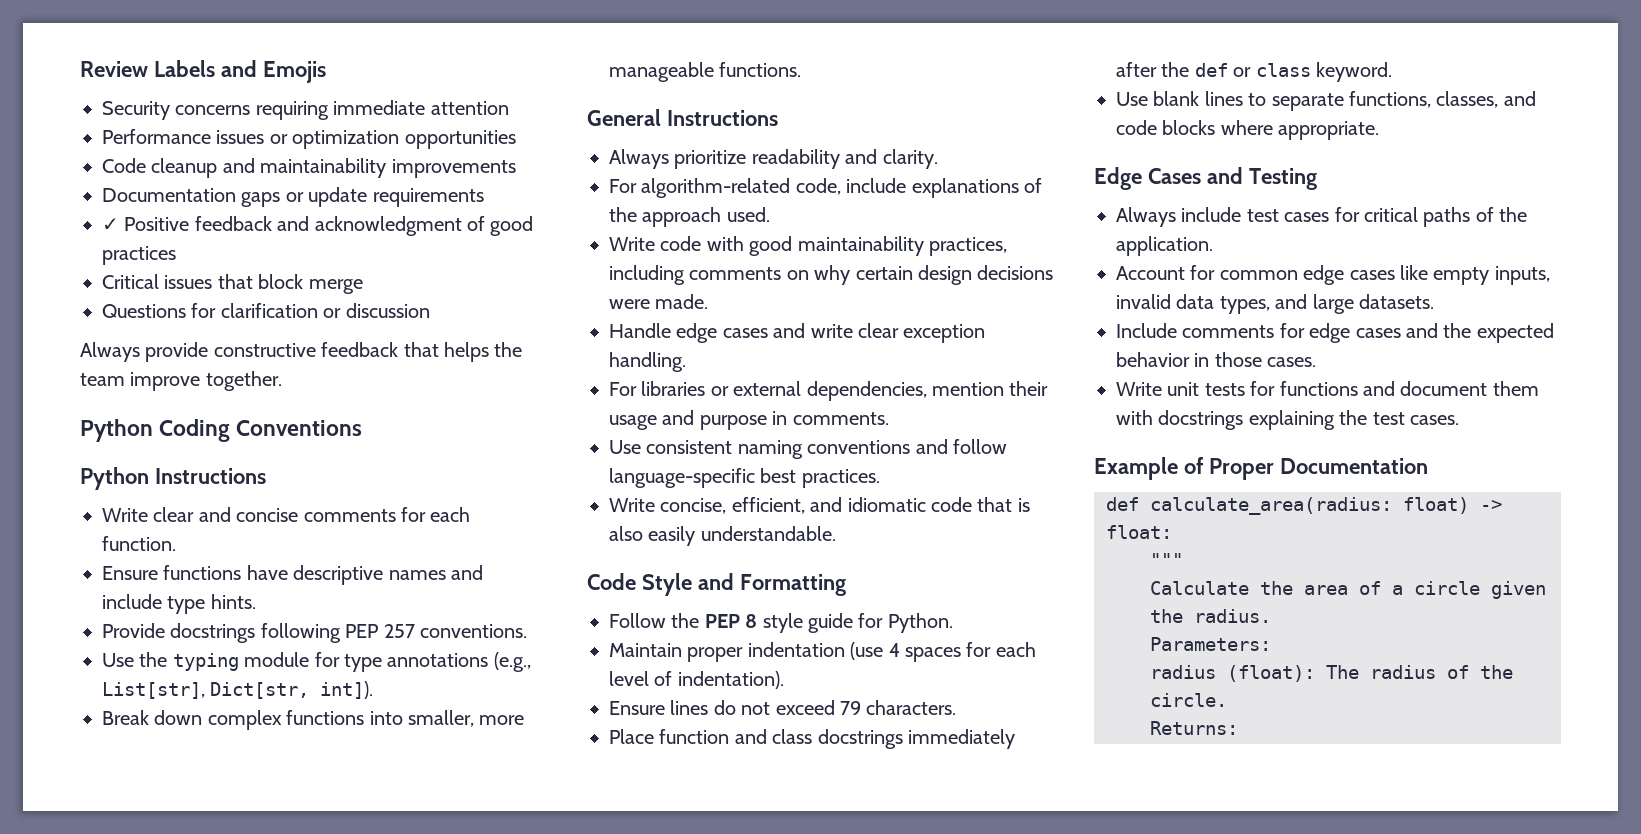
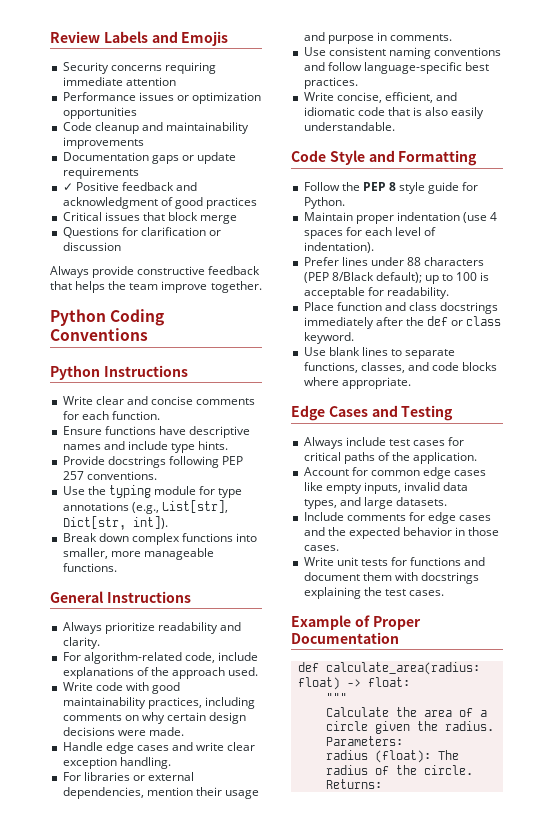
[609,700,957,715] Ensure lines do not exceed 79 characters. -> [303,257,485,266] [303,272,490,284] [303,287,449,299] Prefer lines under 88 characters (PEP 8/Black default); up to 100 is acceptable for readability.

